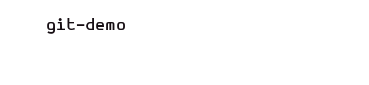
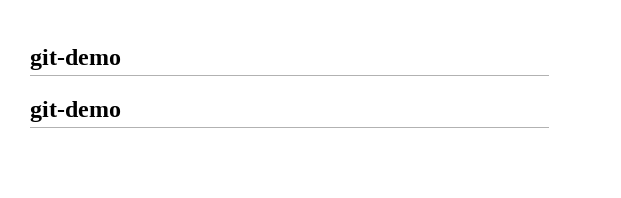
[46,18,126,34] git-demo -> [30,49,121,70] [30,101,121,122] git-demo // git-demo

